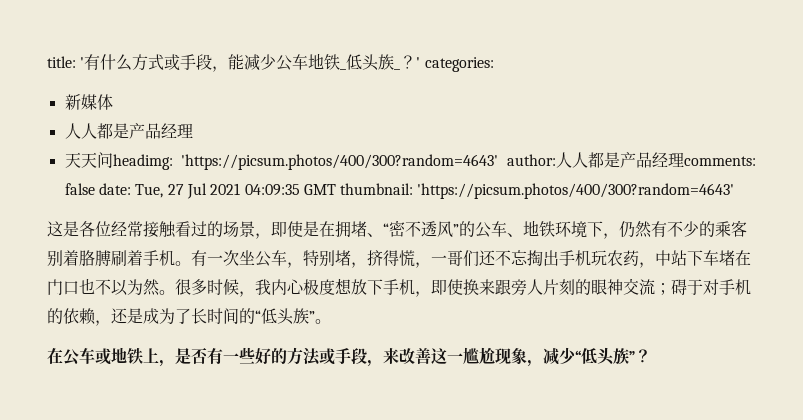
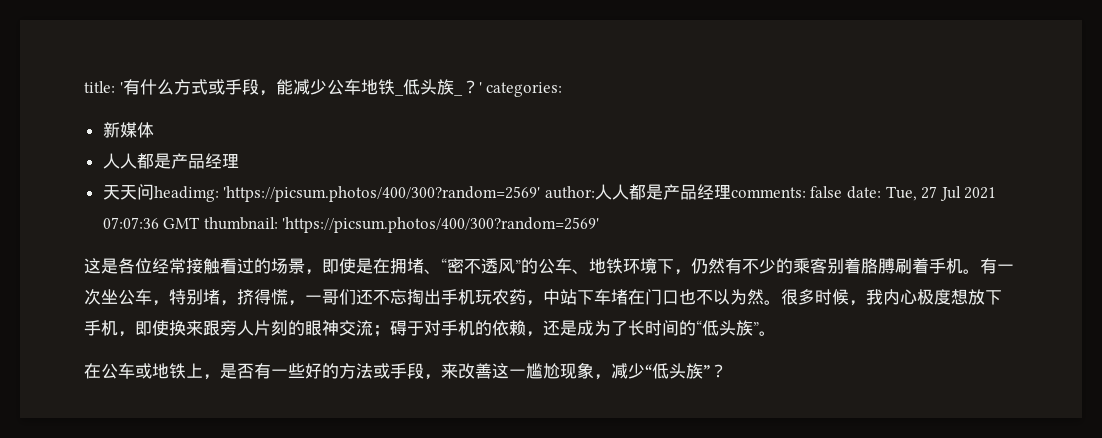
[181,154,499,170] 'https://picsum.photos/400/300?random=4643' -> [223,186,541,202] 'https://picsum.photos/400/300?random=2569'
[244,184,300,196] 04:09:35 -> [102,217,159,229] 07:07:36
[417,183,735,199] 'https://picsum.photos/400/300?random=4643' -> [282,217,600,233] 'https://picsum.photos/400/300?random=2569'

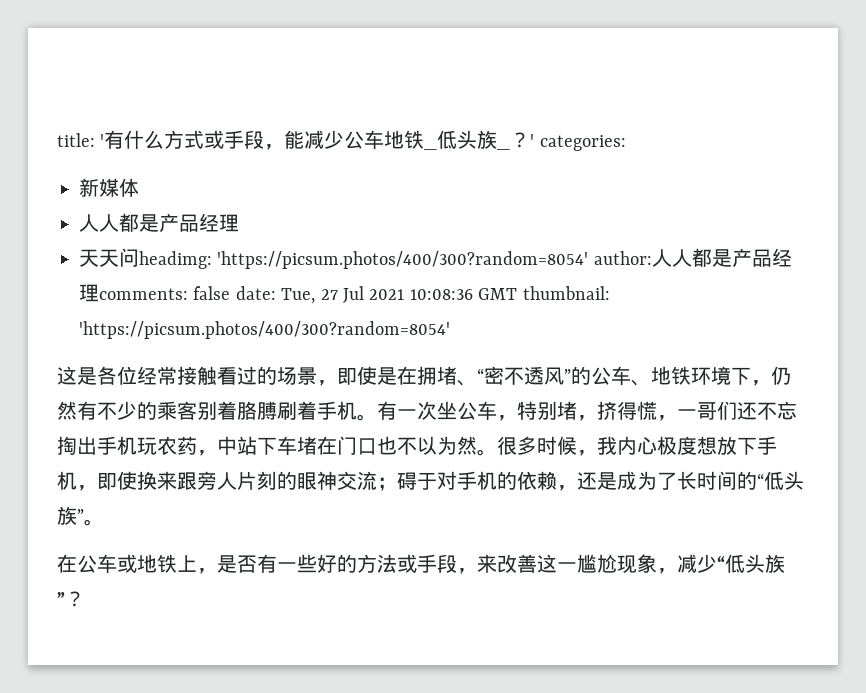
[223,186,541,202] 'https://picsum.photos/400/300?random=2569' -> [217,251,589,269] 'https://picsum.photos/400/300?random=8054'
[102,217,159,229] 07:07:36 -> [409,289,473,300] 10:08:36
[282,217,600,233] 'https://picsum.photos/400/300?random=2569' -> [79,321,450,339] 'https://picsum.photos/400/300?random=8054'

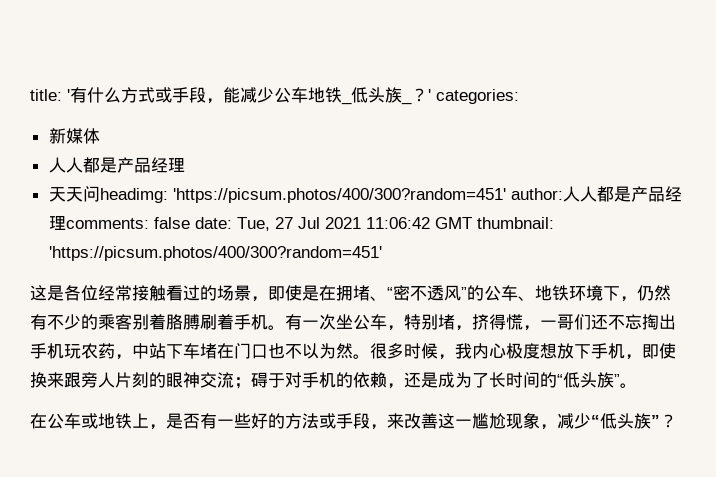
[217,251,589,269] 'https://picsum.photos/400/300?random=8054' -> [172,188,506,203] 'https://picsum.photos/400/300?random=451'
[409,289,473,300] 10:08:36 -> [365,217,430,229] 11:06:42
[79,321,450,339] 'https://picsum.photos/400/300?random=8054' -> [48,246,382,261] 'https://picsum.photos/400/300?random=451'

